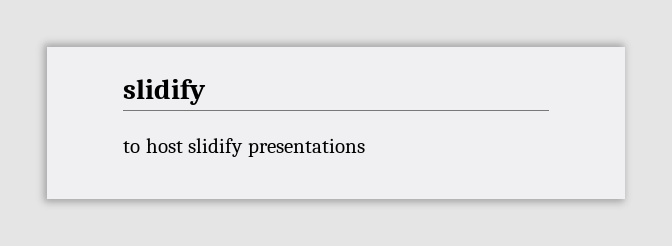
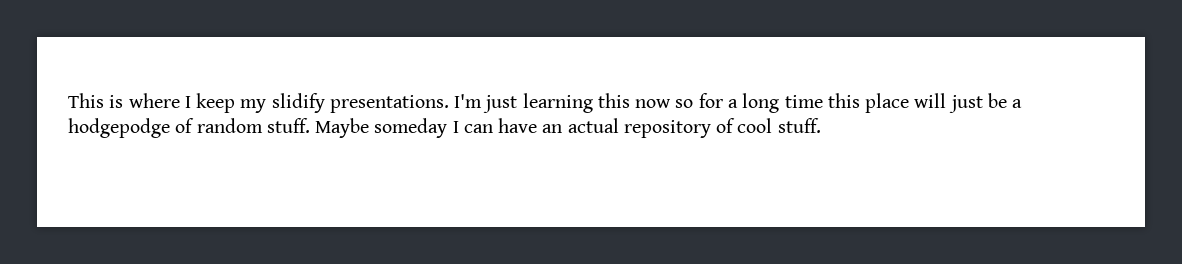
[123,79,206,105] [123,138,365,157] slidify // to host slidify presentations -> [68,93,1023,113] [68,118,821,138] This is where I keep my slidify presentations. I'm just learning this now so for a long time this place will just be a hodgepodge of random stuff. Maybe someday I can have an actual repository of cool stuff.

